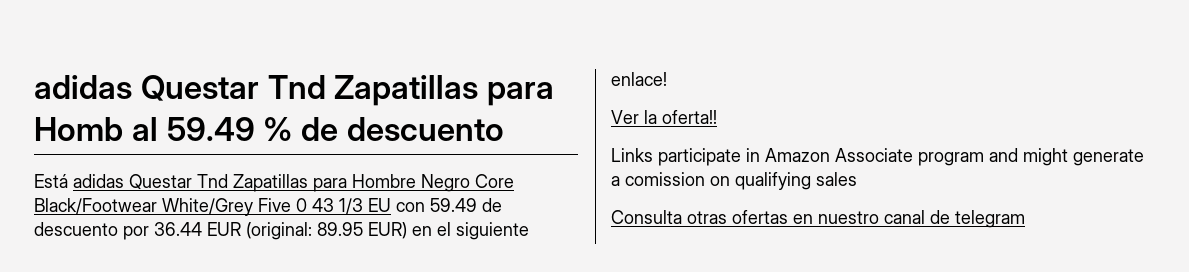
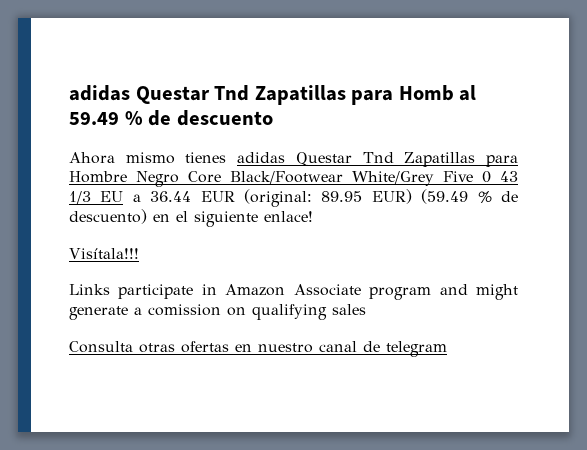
[34,174,68,188] Está -> [69,152,227,164] Ahora mismo tienes
[396,198,502,212] [34,222,149,240] con 59.49 de descuento por -> [132,194,141,202] a
(407, 230) none -> [421,189,518,204] [69,209,147,224] (59.49 % de descuento)
[611,110,717,124] Ver la oferta!! -> [69,248,139,259] Visítala!!!

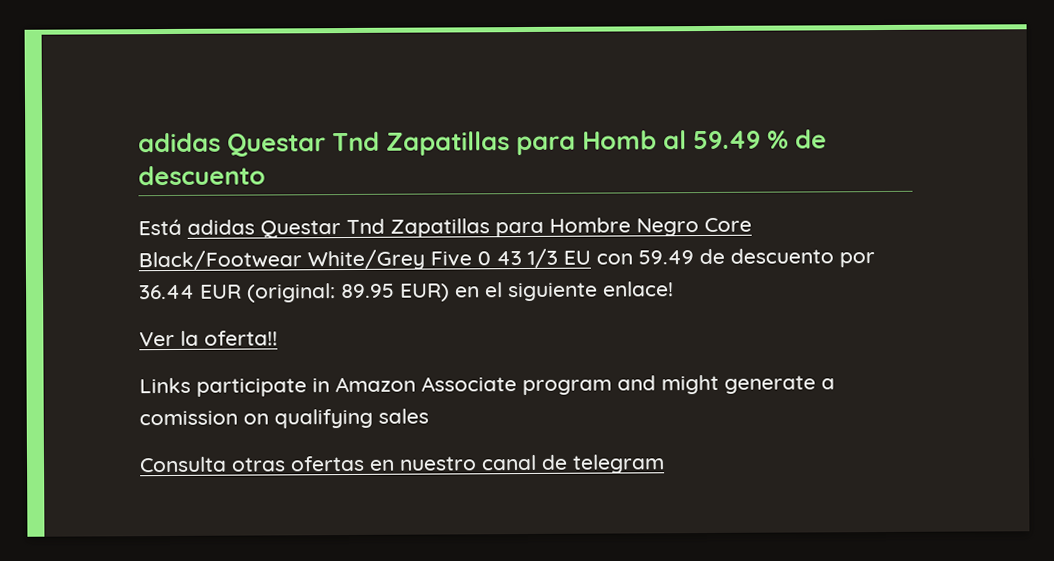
[69,152,227,164] Ahora mismo tienes -> [138,218,182,236] Está
[132,194,141,202] a -> [596,248,875,268] con 59.49 de descuento por
[421,189,518,204] [69,209,147,224] (59.49 % de descuento) -> (450, 292) none
[69,248,139,259] Visítala!!! -> [139,330,278,347] Ver la oferta!!

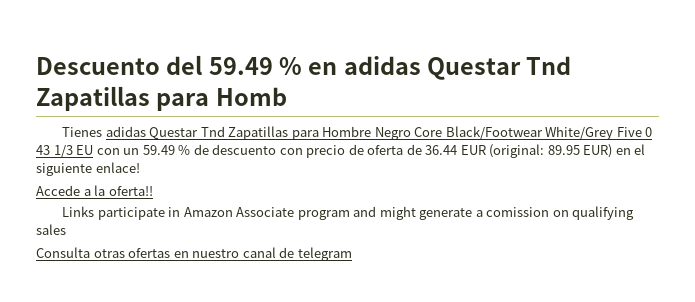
(138, 142) none -> [36,55,338,75] Descuento del 59.49 % en
[663,129,827,150] [138,165,266,186] [138,218,182,236] al 59.49 % de descuento // Está -> [62,127,103,137] // Tienes
[638,248,875,268] 59.49 de descuento por -> [123,144,422,158] un 59.49 % de descuento con precio de oferta de
[139,331,175,347] Ver -> [36,185,91,196] Accede a

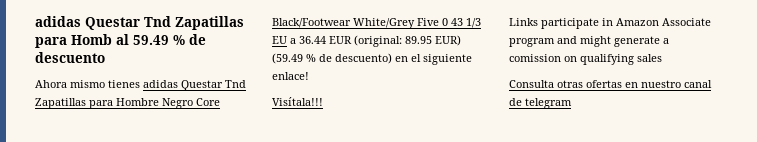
[36,55,338,75] Descuento del 59.49 % en -> (35, 21) none
[62,127,103,137] // Tienes -> [116,34,206,45] [35,52,105,63] [35,80,140,88] al 59.49 % de descuento // Ahora mismo tienes
[96,144,422,158] con un 59.49 % de descuento con precio de oferta de -> [290,38,296,44] a
(613, 151) none -> [272,53,392,64] (59.49 % de descuento)
[36,185,153,196] Accede a la oferta!! -> [272,97,323,106] Visítala!!!

